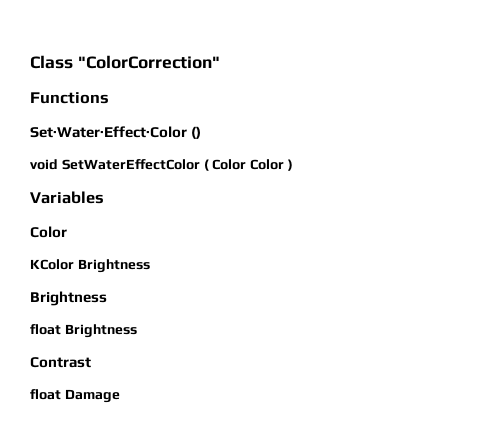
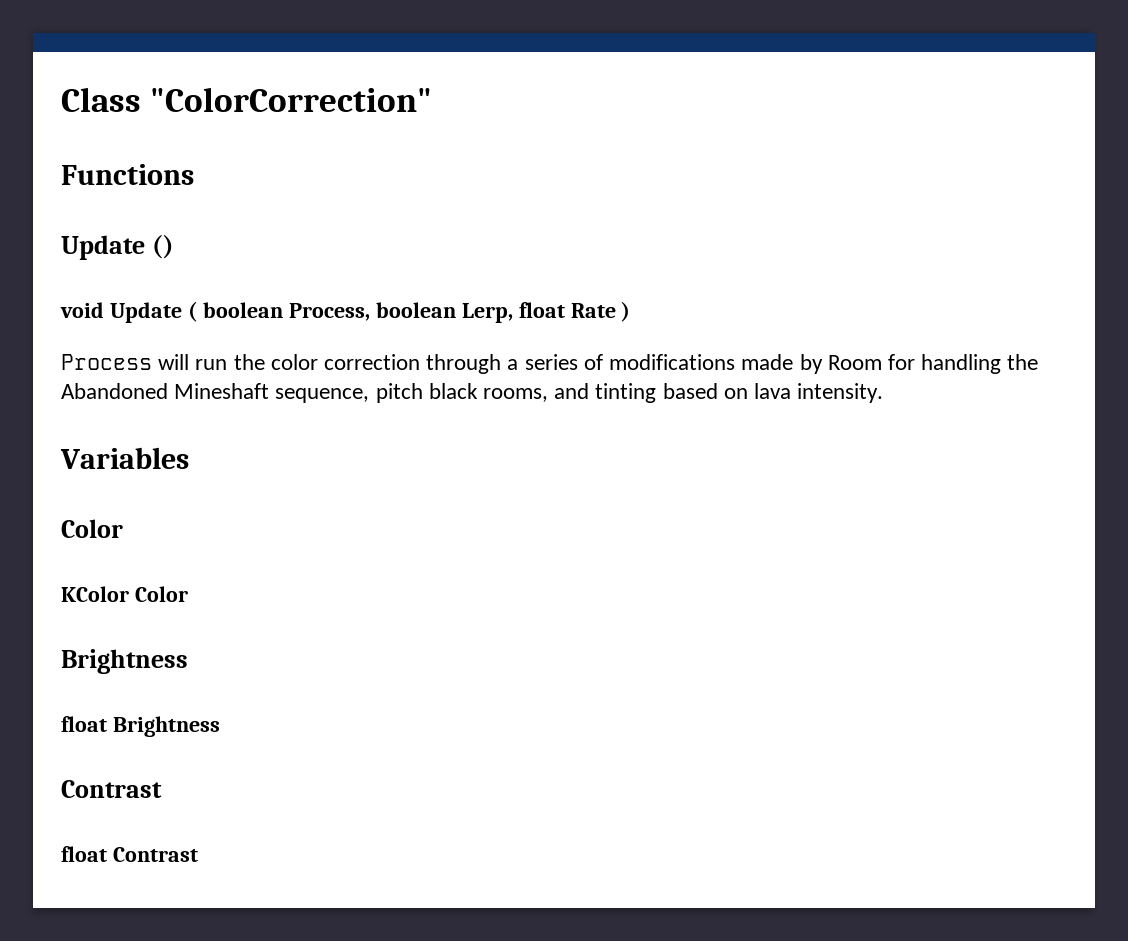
[30,126,187,138] Set·Water·Effect·Color -> [61,235,145,260] Update
[61,159,293,171] SetWaterEffectColor ( Color Color ) -> [109,301,631,323] [61,354,1039,374] [61,383,884,403] Update ( boolean Process, boolean Lerp, float Rate ) // Process will run the color correction through a series of modifications made by Room for handling the Abandoned Mineshaft sequence, pitch black rooms, and tinting based on lava intensity.
[77,259,150,273] Brightness -> [134,586,188,602] Color
[64,389,120,403] Damage -> [112,847,198,862] Contrast

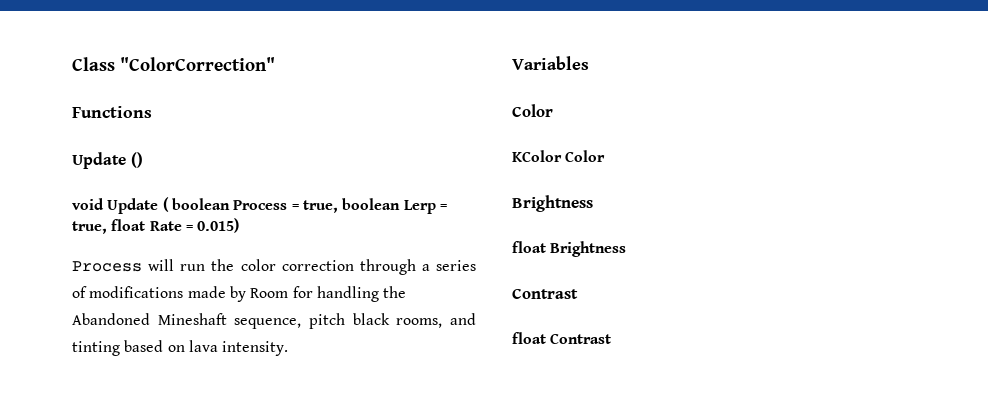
[288,301,631,323] Process, boolean Lerp, float Rate ) -> [233,198,447,214] [72,218,240,234] Process = true, boolean Lerp = true, float Rate = 0.015)

